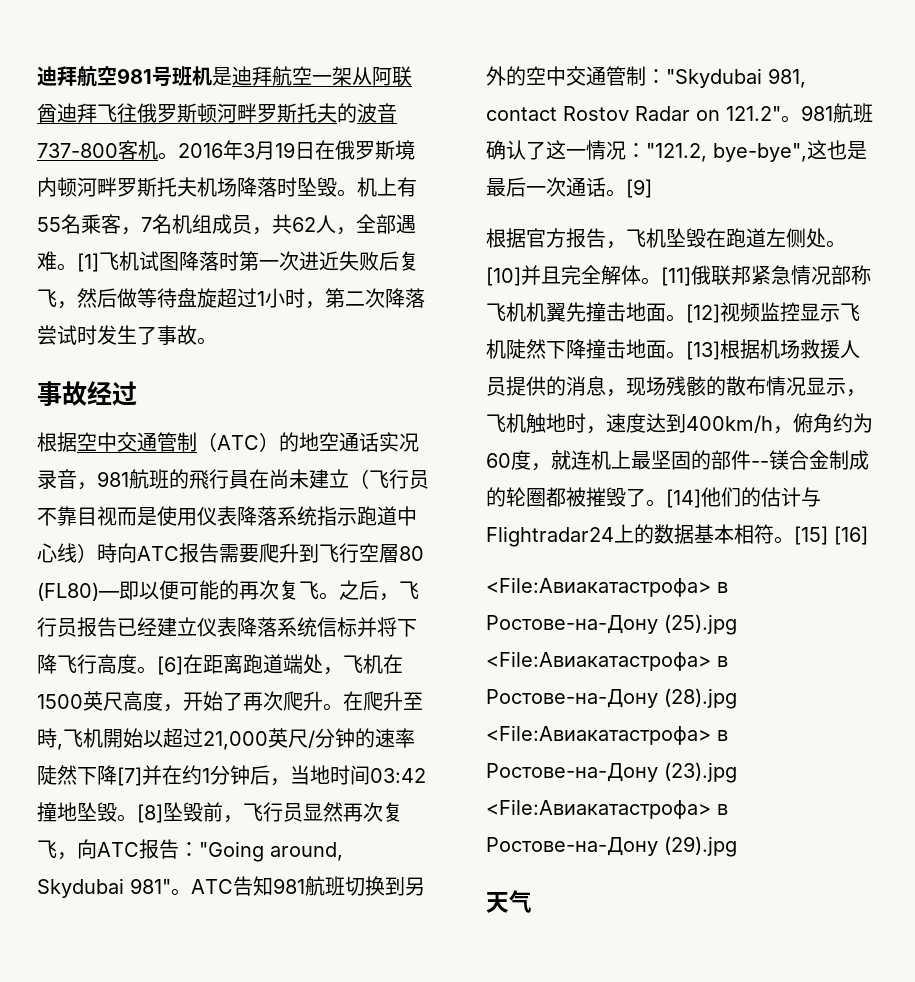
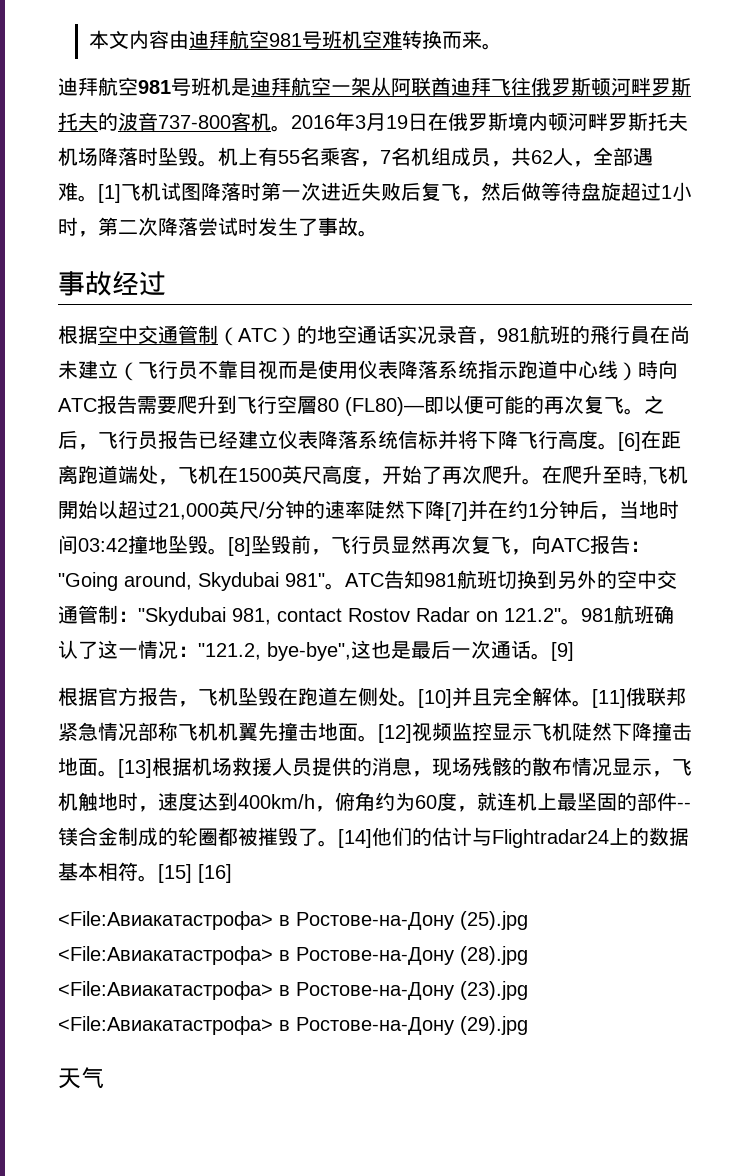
(37, 76) none -> [88,30,502,50] 本文内容由迪拜航空981号班机空难转换而来。 //

